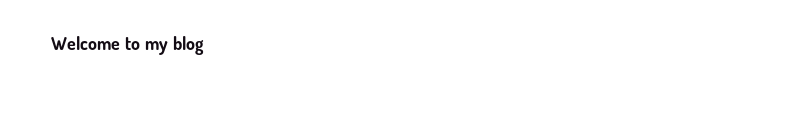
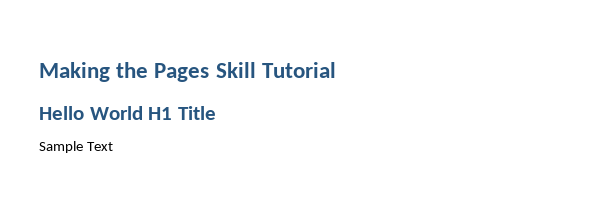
[51,36,204,55] Welcome to my blog -> [39,62,336,82] [39,106,216,120] [39,141,113,153] Making the Pages Skill Tutorial // Hello World H1 Title // Sample Text

